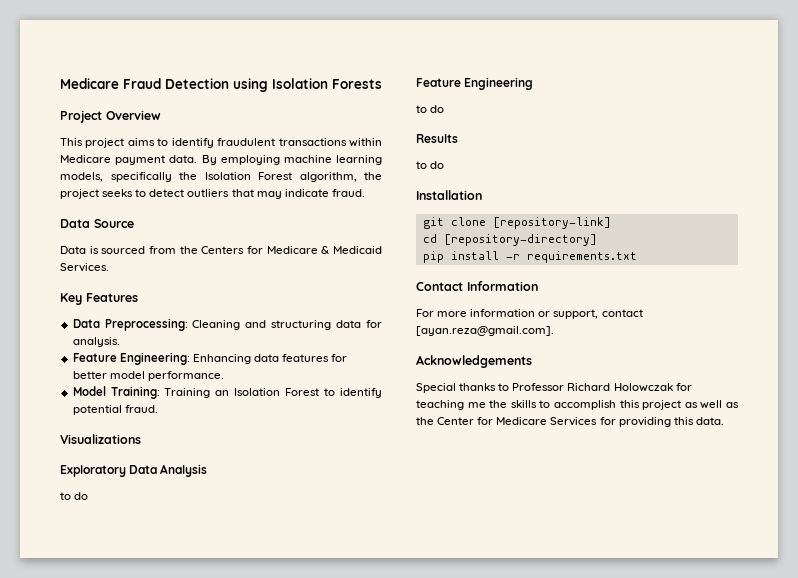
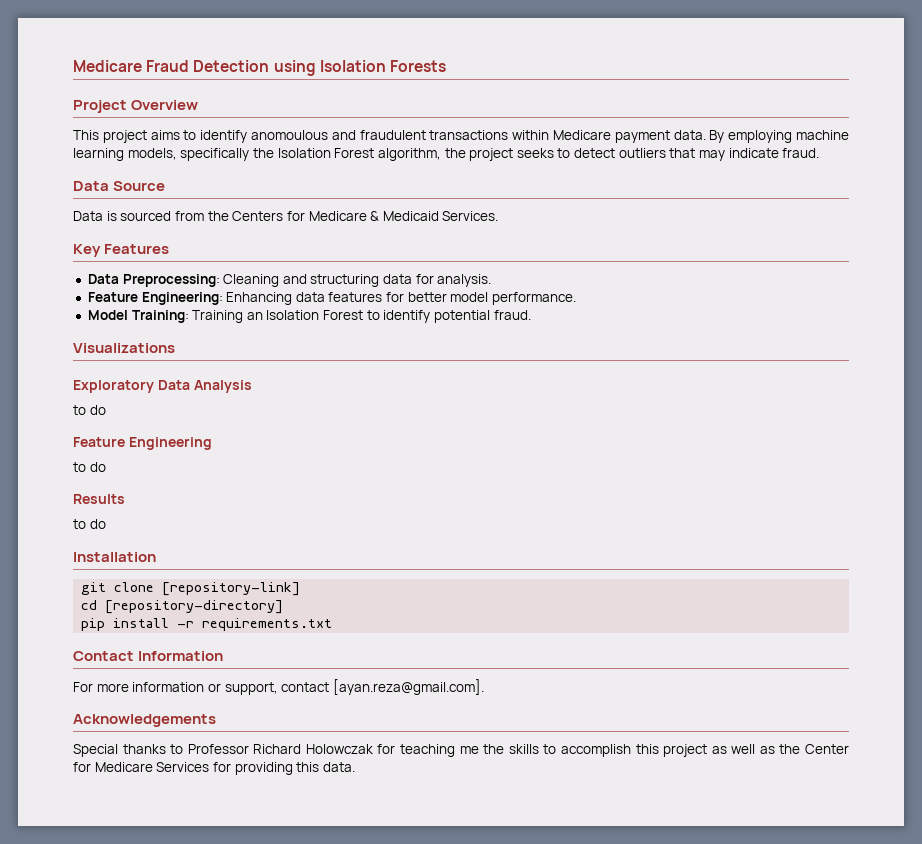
(214, 143) none -> [251,130,356,140] anomoulous and

